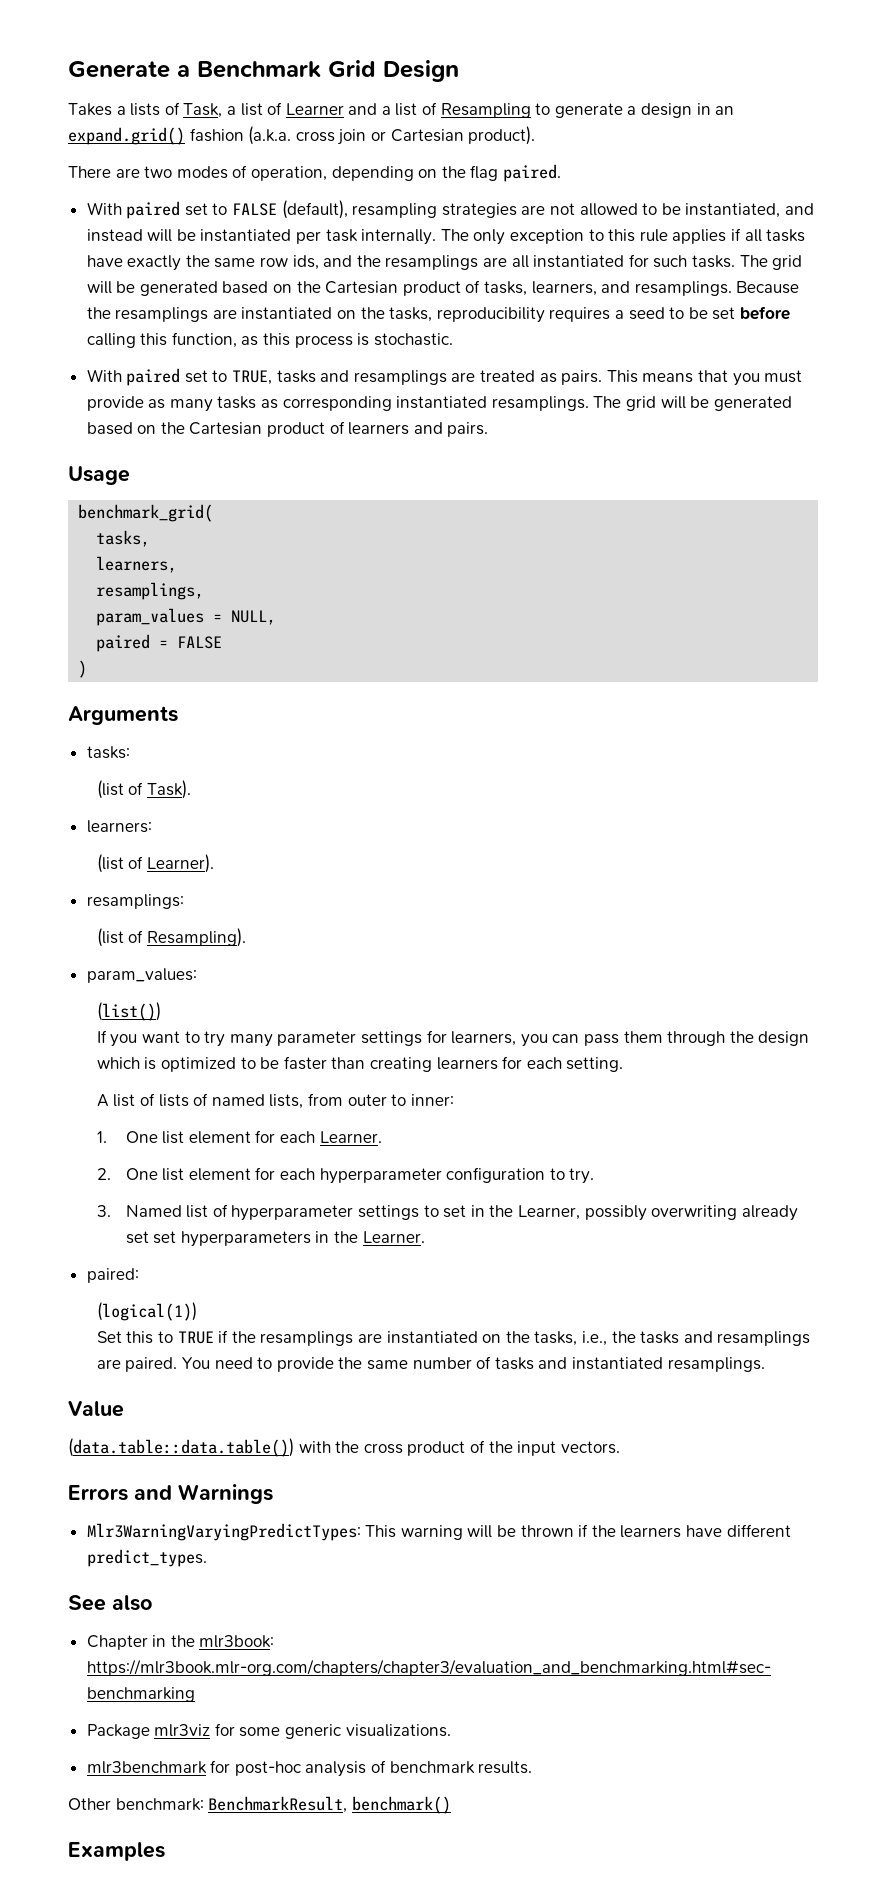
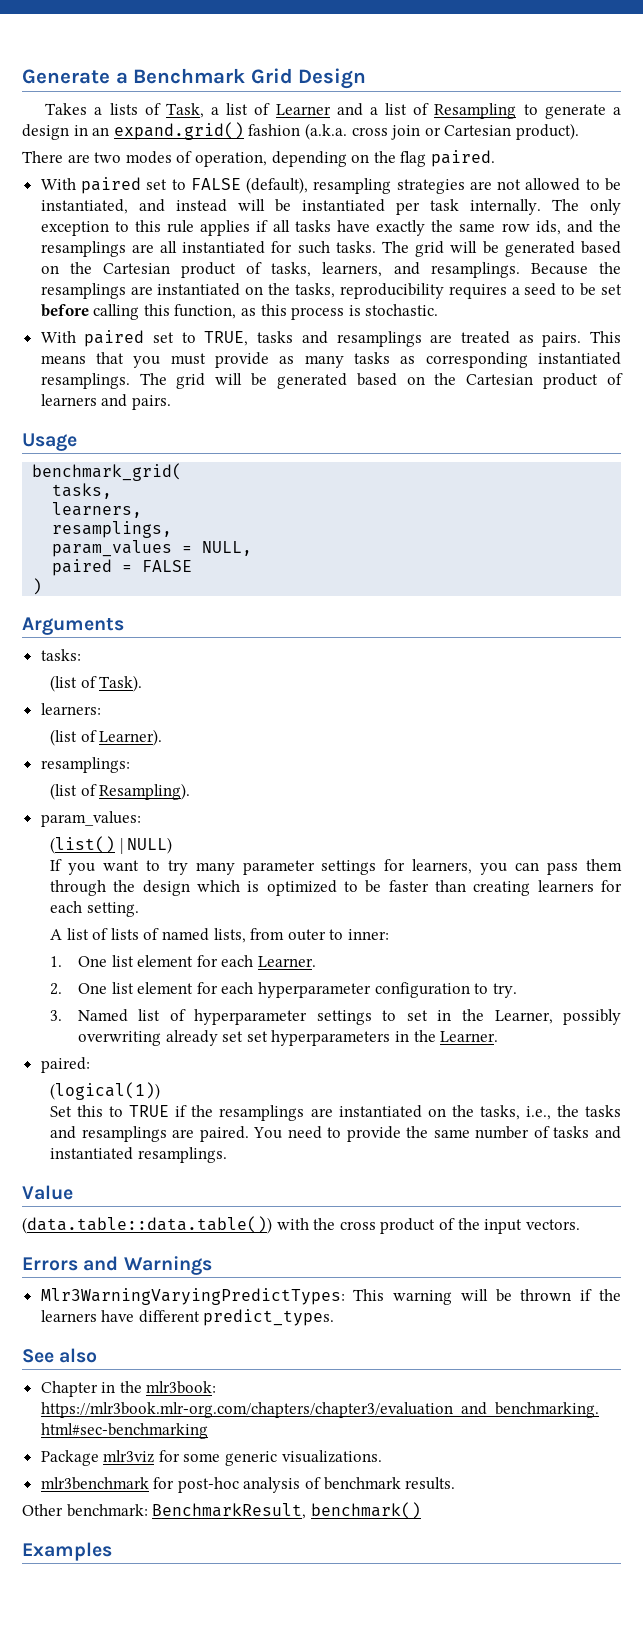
[96,1002,161,1021] (list()) -> [49,836,173,854] (list() | NULL)

